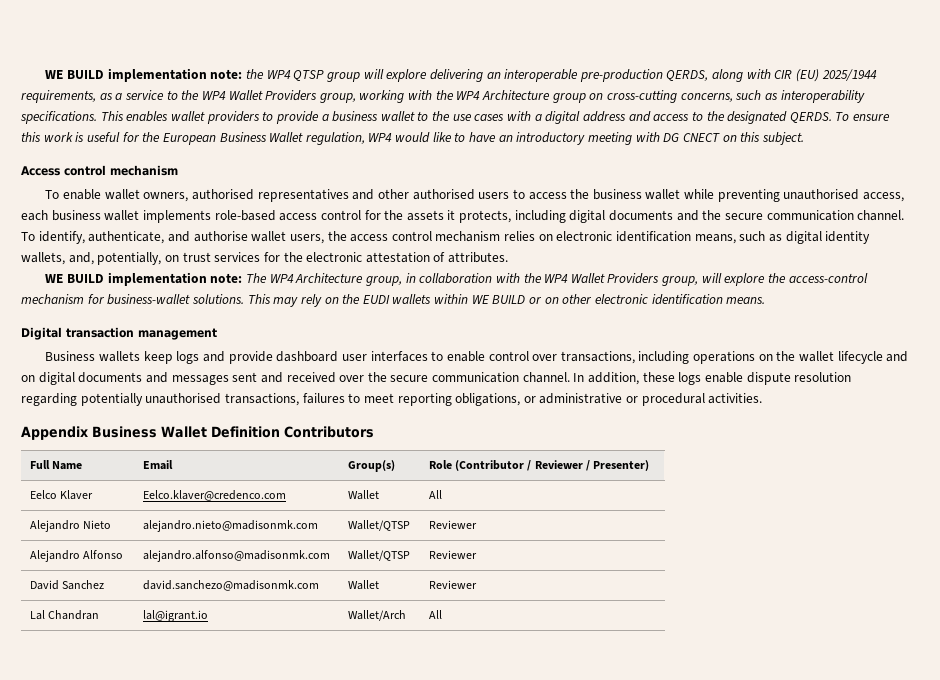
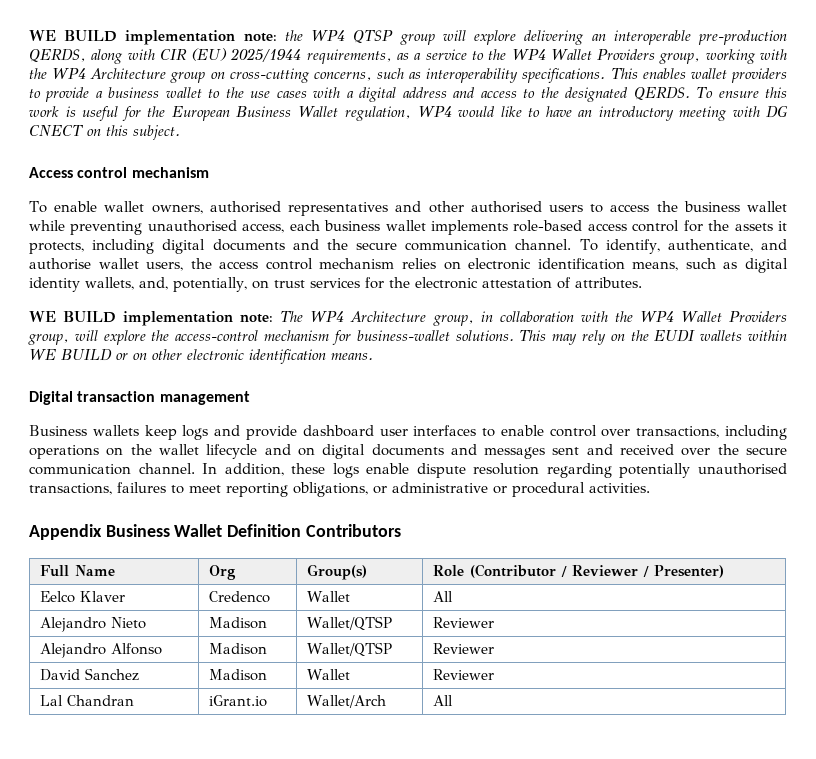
[142,460,173,470] Email -> [208,565,236,580] Org
[142,490,286,501] Eelco.klaver@credenco.com -> [208,591,270,603] Credenco
[142,520,318,532] alejandro.nieto@madisonmk.com -> [208,617,267,629] Madison
[142,550,330,562] alejandro.alfonso@madisonmk.com -> [208,643,267,655] Madison
[142,580,319,591] david.sanchezo@madisonmk.com -> [208,669,267,681] Madison
[142,610,208,622] lal@igrant.io -> [208,695,267,707] iGrant.io

